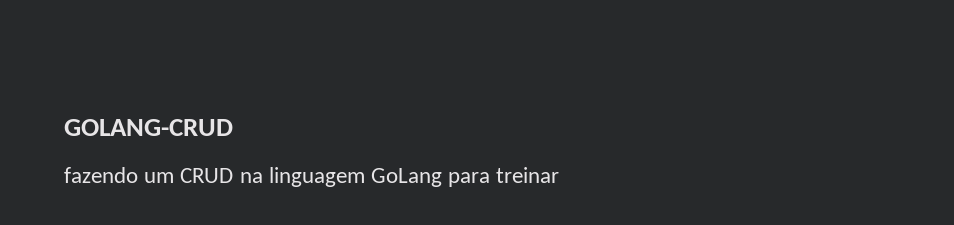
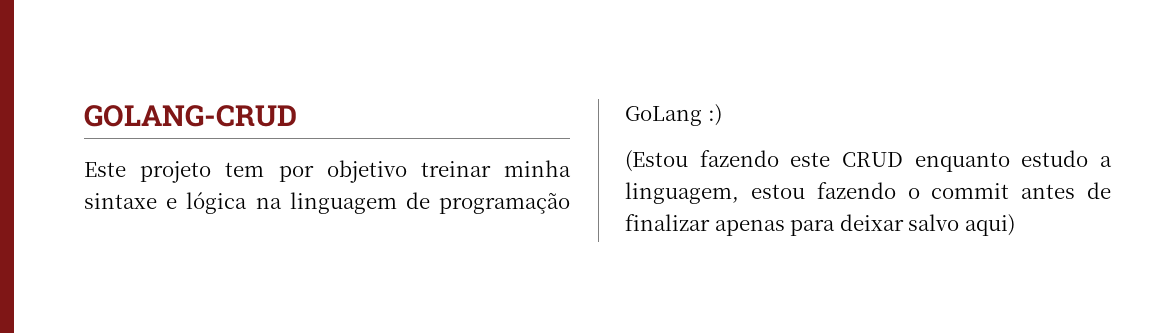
[64,167,560,187] fazendo um CRUD na linguagem GoLang para treinar -> [84,160,571,183] [84,192,570,214] [625,104,722,126] [625,150,1112,172] [625,182,1111,204] [625,214,1015,236] Este projeto tem por objetivo treinar minha sintaxe e lógica na linguagem de programação GoLang :) // (Estou fazendo este CRUD enquanto estudo a linguagem, estou fazendo o commit antes de finalizar apenas para deixar salvo aqui)

